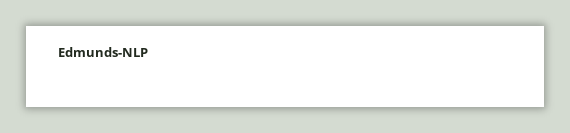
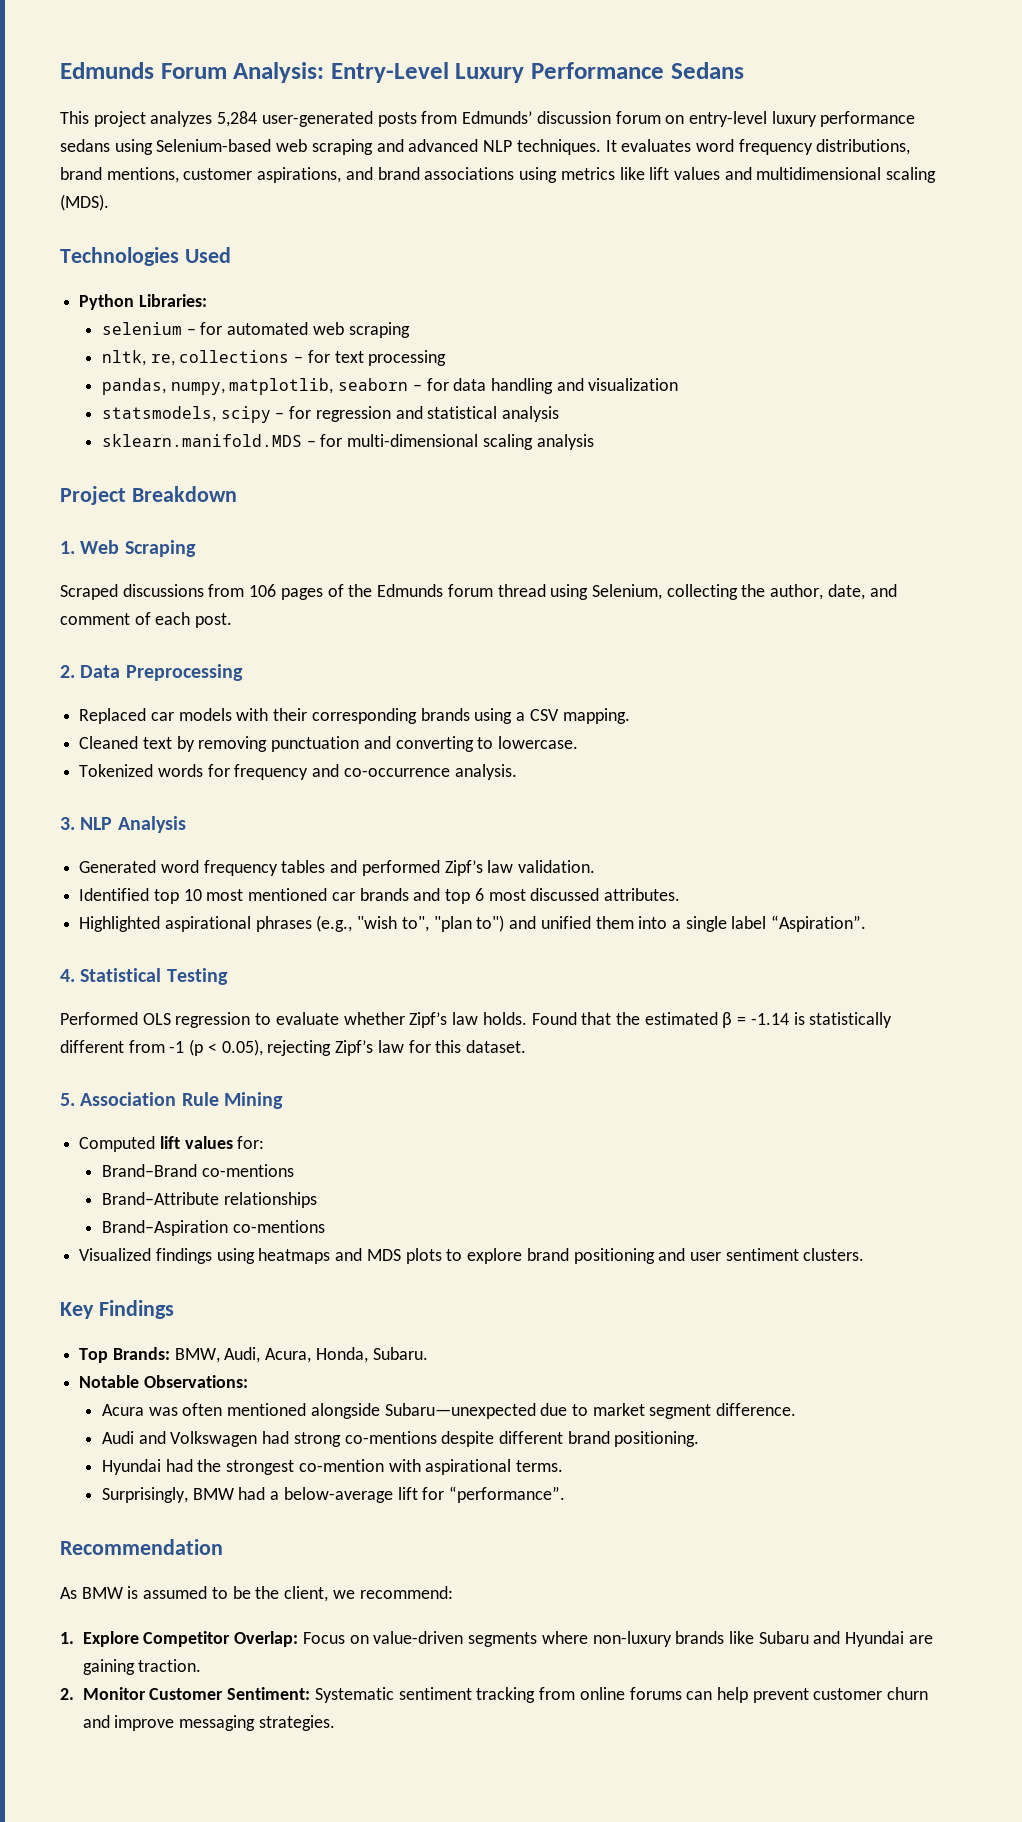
[58,47,148,57] Edmunds-NLP -> [60,62,744,83] [60,111,916,127] [60,139,911,155] [60,167,937,183] [60,194,109,211] [60,247,231,266] [79,294,207,310] [101,322,410,338] [101,350,447,366] [101,378,679,395] [101,406,559,423] [101,434,594,450] [60,486,237,505] [60,540,196,557] [60,584,897,600] [60,612,233,628] [60,664,243,681] [79,708,630,724] [79,736,579,752] [79,764,517,780] [60,816,186,833] [79,860,596,876] [79,888,680,904] [79,915,867,932] [60,968,228,985] [60,1012,893,1028] [60,1039,526,1056] [60,1092,283,1109] [79,1136,265,1152] [101,1164,294,1177] [101,1192,317,1208] [101,1220,325,1236] [79,1248,865,1264] [60,1300,174,1319] [79,1347,428,1363] [79,1375,248,1388] [101,1403,797,1419] [101,1431,700,1447] [101,1459,563,1475] [101,1486,565,1503] [60,1539,223,1555] [60,1586,453,1602] [60,1631,933,1647] [82,1659,202,1675] [60,1687,929,1703] [82,1715,335,1731] Edmunds Forum Analysis: Entry-Level Luxury Performance Sedans // This project analyzes 5,284 user-generated posts from Edmunds’ discussion forum on entry-level luxury performance sedans using Selenium-based web scraping and advanced NLP techniques. It evaluates word frequency distributions, brand mentions, customer aspirations, and brand associations using metrics like lift values and multidimensional scaling (MDS). // Technologies Used // Python Libraries: // selenium – for automated web scraping // nltk, re, collections – for text processing // pandas, numpy, matplotlib, seaborn – for data handling and visualization // statsmodels, scipy – for regression and statistical analysis // sklearn.manifold.MDS – for multi-dimensional scaling analysis // Project Breakdown // 1. Web Scraping // Scraped discussions from 106 pages of the Edmunds forum thread using Selenium, collecting the author, date, and comment of each post. // 2. Data Preprocessing // Replaced car models with their corresponding brands using a CSV mapping. // Cleaned text by removing punctuation and converting to lowercase. // Tokenized words for frequency and co-occurrence analysis. // 3. NLP Analysis // Generated word frequency tables and performed Zipf’s law validation. // Identified top 10 most mentioned car brands and top 6 most discussed attributes. // Highlighted aspirational phrases (e.g., "wish to", "plan to") and unified them into a single label “Aspiration”. // 4. Statistical Testing // Performed OLS regression to evaluate whether Zipf’s law holds. Found that the estimated β = -1.14 is statistically different from -1 (p < 0.05), rejecting Zipf’s law for this dataset. // 5. Association Rule Mining // Computed lift values for: // Brand–Brand co-mentions // Brand–Attribute relationships // Brand–Aspiration co-mentions // Visualized findings using heatmaps and MDS plots to explore brand positioning and user sentiment clusters. // Key Findings // Top Brands: BMW, Audi, Acura, Honda, Subaru. // Notable Observations: // Acura was often mentioned alongside Subaru—unexpected due to market segment difference. // Audi and Volkswagen had strong co-mentions despite different brand positioning. // Hyundai had the strongest co-mention with aspirational terms. // Surprisingly, BMW had a below-average lift for “performance”. // Recommendation // As BMW is assumed to be the client, we recommend: // 1. Explore Competitor Overlap: Focus on value-driven segments where non-luxury brands like Subaru and Hyundai are gaining traction. // 2. Monitor Customer Sentiment: Systematic sentiment tracking from online forums can help prevent customer churn and improve messaging strategies.

